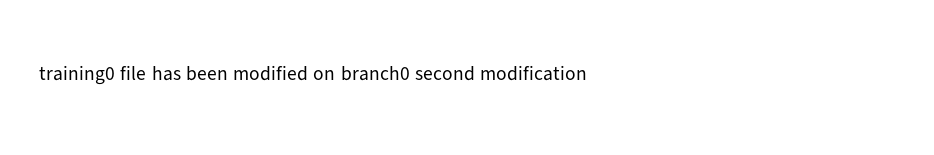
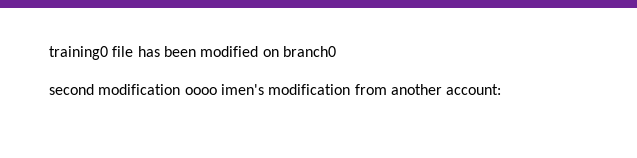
(410, 73) none -> (336, 51) //
(588, 73) none -> [184,84,502,95] oooo imen's modification from another account:

